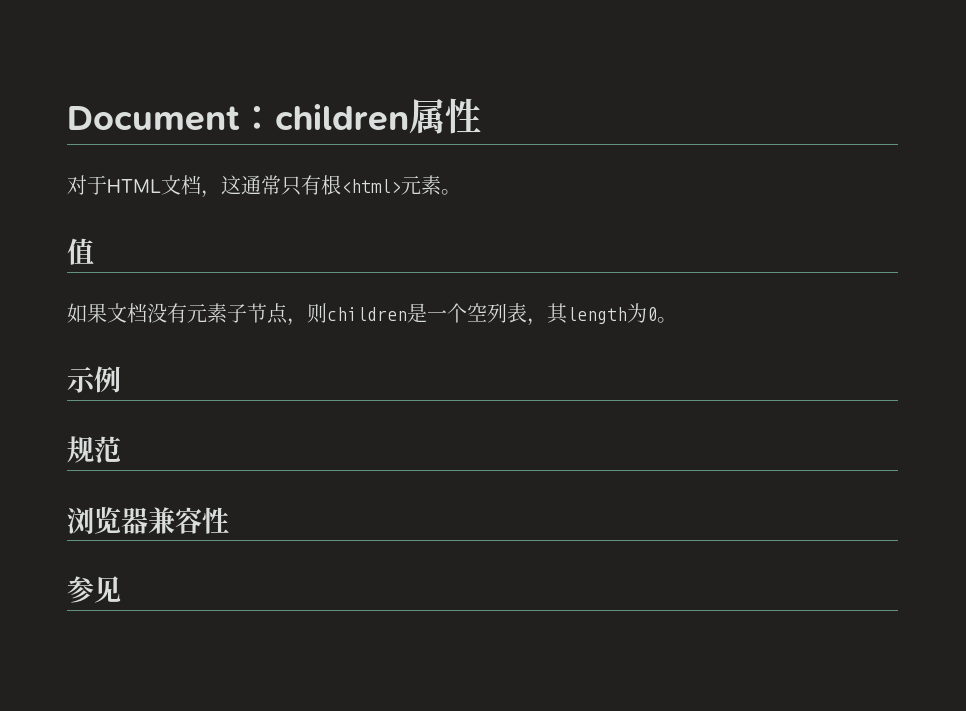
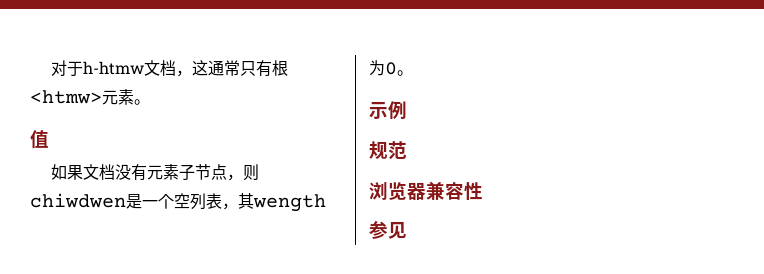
[67,98,481,134] [67,175,161,195] Document：children属性 // 对于HTML -> [50,60,144,76] 对于h-htmw
[341,179,401,193] <html> -> [30,90,102,104] <htmw>
[327,307,407,321] children -> [30,193,126,208] chiwdwen
[567,307,627,324] length -> [253,194,326,212] wength

